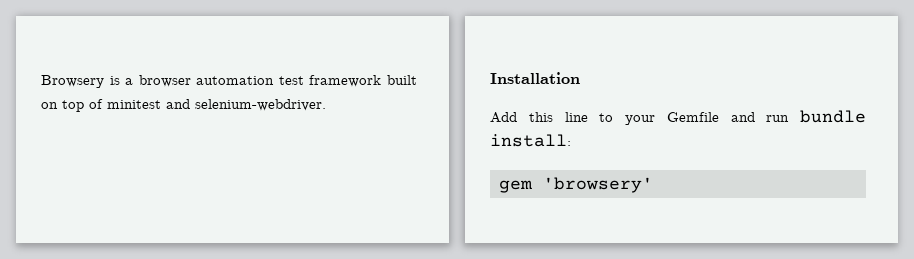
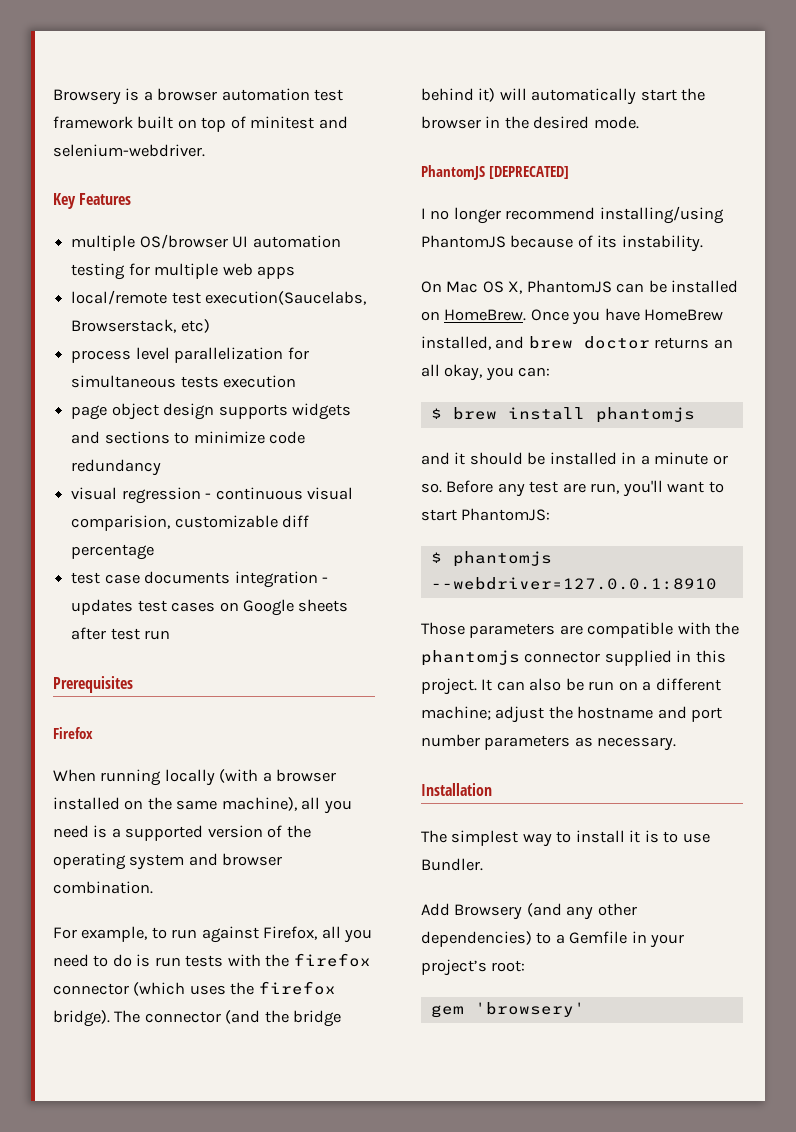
[490,72,580,84] [490,110,866,125] [490,134,571,147] Installation // Add this line to your Gemfile and run bundle install: -> [53,193,132,209] [71,234,341,251] [71,263,295,280] [71,290,367,305] [71,319,210,333] [71,347,309,363] [71,375,297,388] [71,403,351,420] [71,431,305,444] [71,459,162,476] [71,487,353,504] [71,515,310,531] [71,544,155,560] [71,571,328,588] [71,599,349,616] [71,627,171,640] [53,676,133,693] [53,727,93,739] [53,769,337,786] [53,797,352,814] [53,825,311,841] [53,853,283,870] [53,881,153,894] [53,926,373,943] [53,953,371,967] [53,981,336,996] [53,1010,342,1027] [421,88,706,105] [421,116,639,129] [421,165,569,180] [421,206,724,224] [421,235,703,252] [421,280,739,294] [421,308,724,325] [421,336,733,350] [421,364,551,381] [430,407,695,423] [421,452,728,465] [421,480,724,497] [421,508,551,521] [430,551,552,567] [430,577,717,590] [421,622,740,638] [421,650,726,666] [421,678,721,695] [421,706,723,723] [421,734,677,751] [421,783,492,796] [421,830,710,847] [421,858,483,871] [421,903,637,920] [421,931,685,948] [421,959,526,976] Key Features // multiple OS/browser UI automation testing for multiple web apps // local/remote test execution(Saucelabs, Browserstack, etc) // process level parallelization for simultaneous tests execution // page object design supports widgets and sections to minimize code redundancy // visual regression - continuous visual comparision, customizable diff percentage // test case documents integration - updates test cases on Google sheets after test run // Prerequisites // Firefox // When running locally (with a browser installed on the same machine), all you need is a supported version of the operating system and browser combination. // For example, to run against Firefox, all you need to do is run tests with the firefox connector (which uses the firefox bridge). The connector (and the bridge behind it) will automatically start the browser in the desired mode. // PhantomJS [DEPRECATED] // I no longer recommend installing/using PhantomJS because of its instability. // On Mac OS X, PhantomJS can be installed on HomeBrew. Once you have HomeBrew installed, and brew doctor returns an all okay, you can: // $ brew install phantomjs // and it should be installed in a minute or so. Before any test are run, you'll want to start PhantomJS: // $ phantomjs --webdriver=127.0.0.1:8910 // Those parameters are compatible with the phantomjs connector supplied in this project. It can also be run on a different machine; adjust the hostname and port number parameters as necessary. // Installation // The simplest way to install it is to use Bundler. // Add Browsery (and any other dependencies) to a Gemfile in your project’s root:

